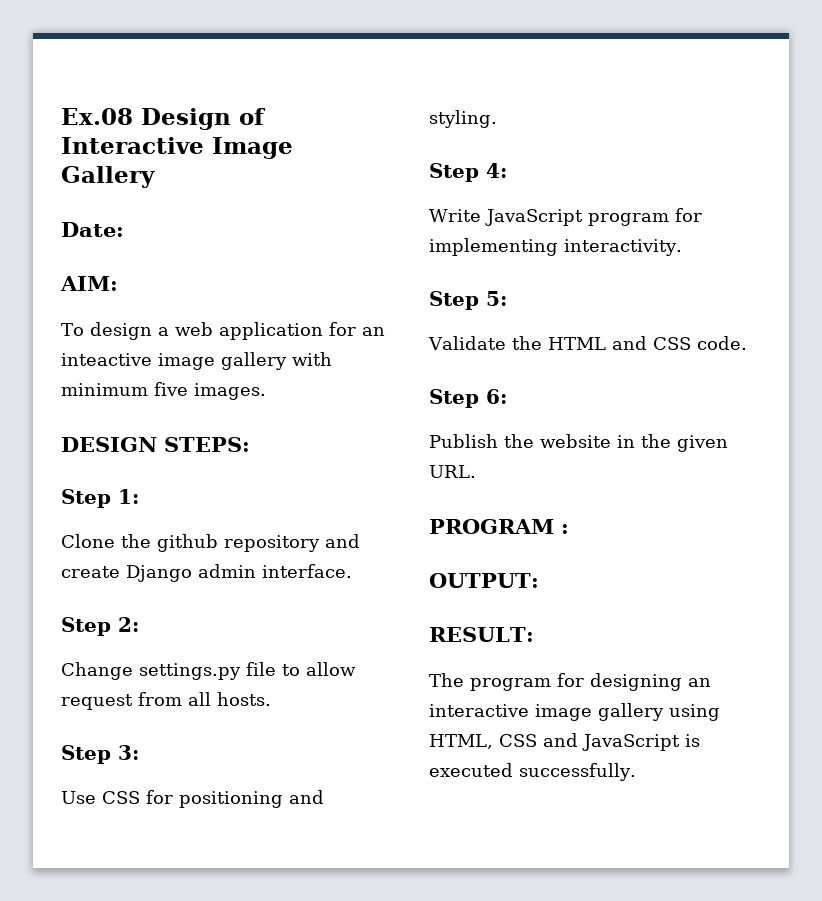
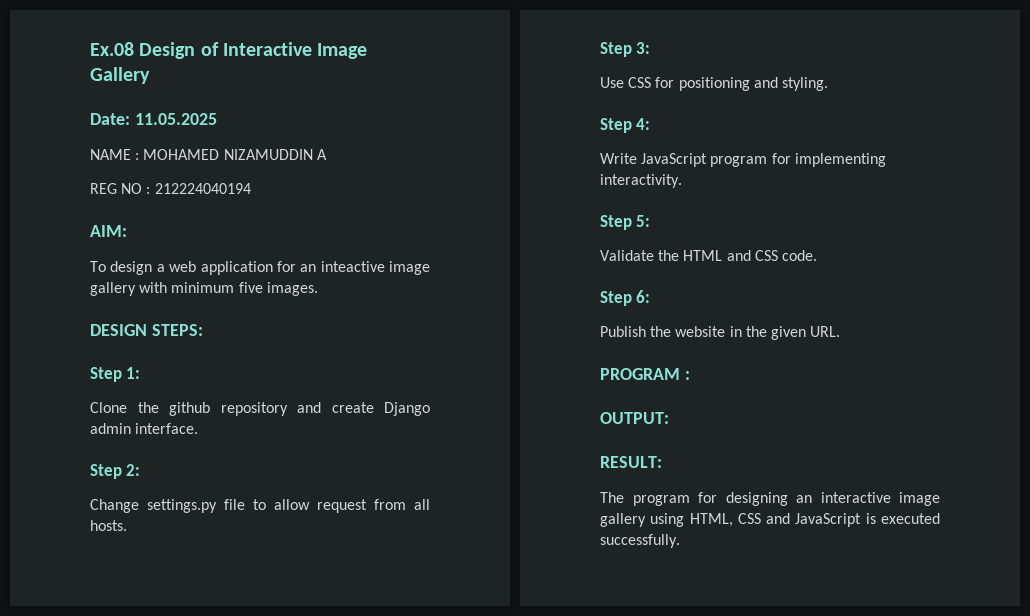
(124, 229) none -> [134,113,217,125] [90,149,327,160] [90,183,251,194] 11.05.2025 // NAME : MOHAMED NIZAMUDDIN A // REG NO : 212224040194

